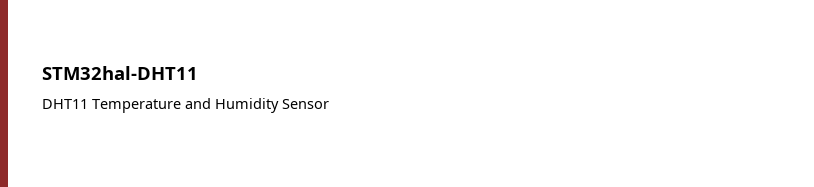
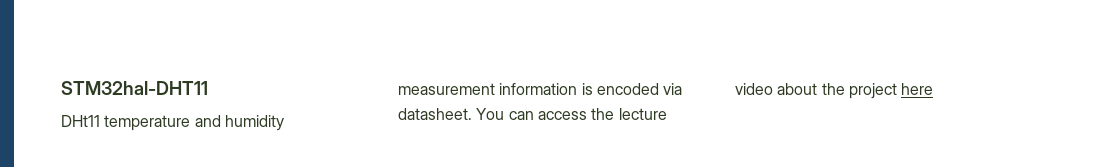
[42,98,329,113] DHT11 Temperature and Humidity Sensor -> [61,115,284,131] [398,83,683,95] [398,108,667,120] [735,83,934,99] DHt11 temperature and humidity measurement information is encoded via datasheet. You can access the lecture video about the project here

